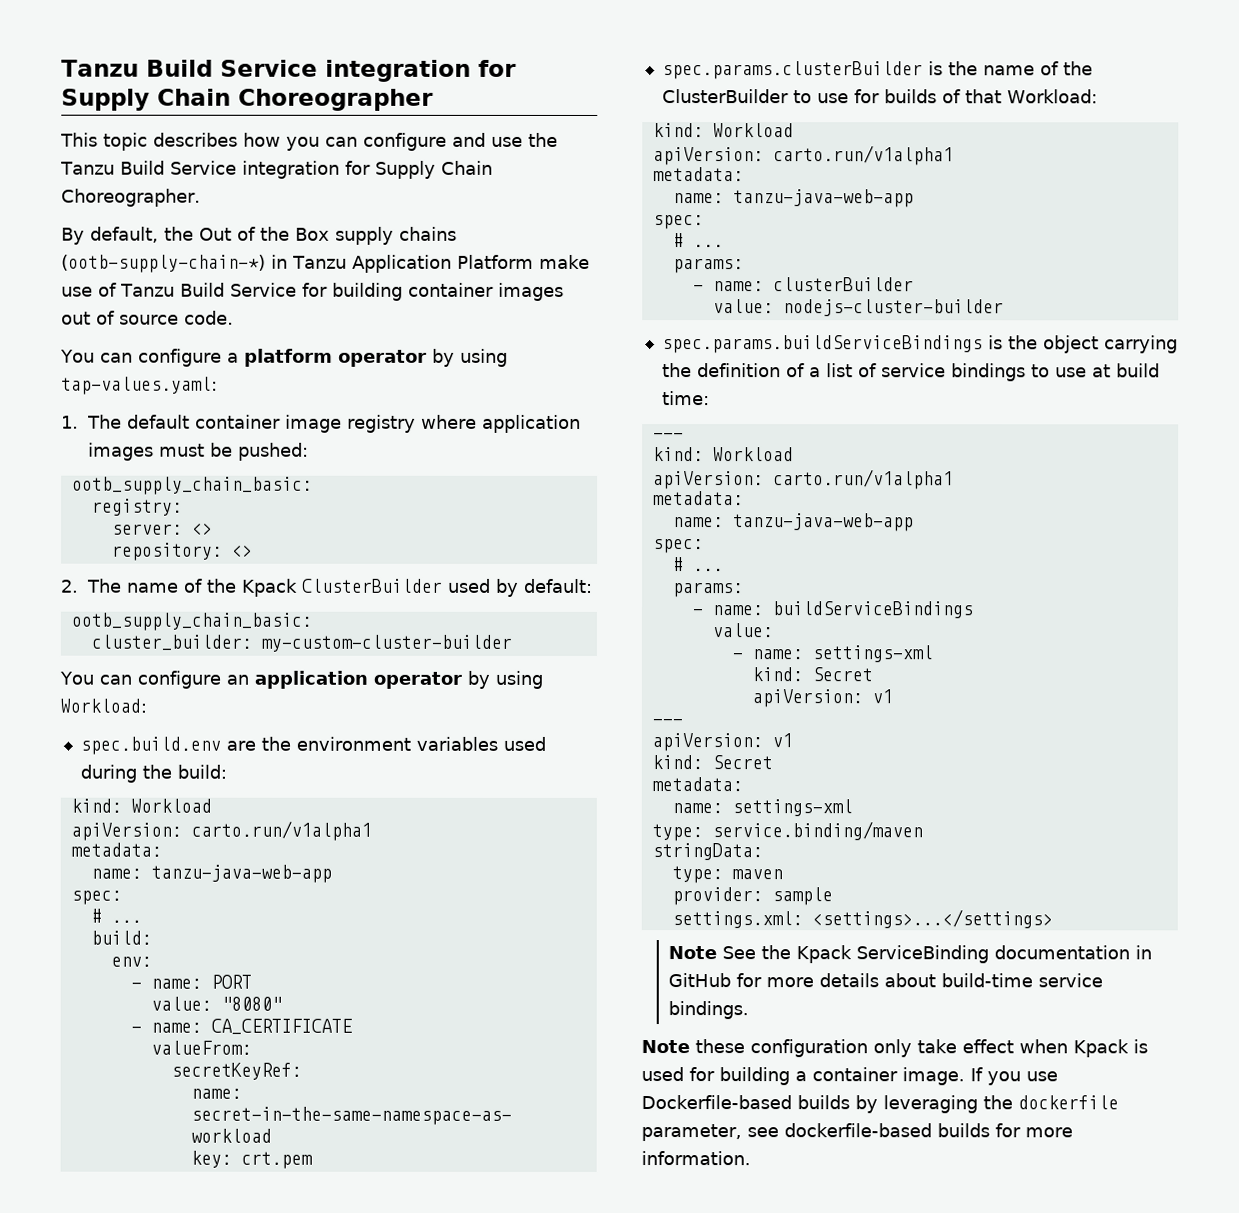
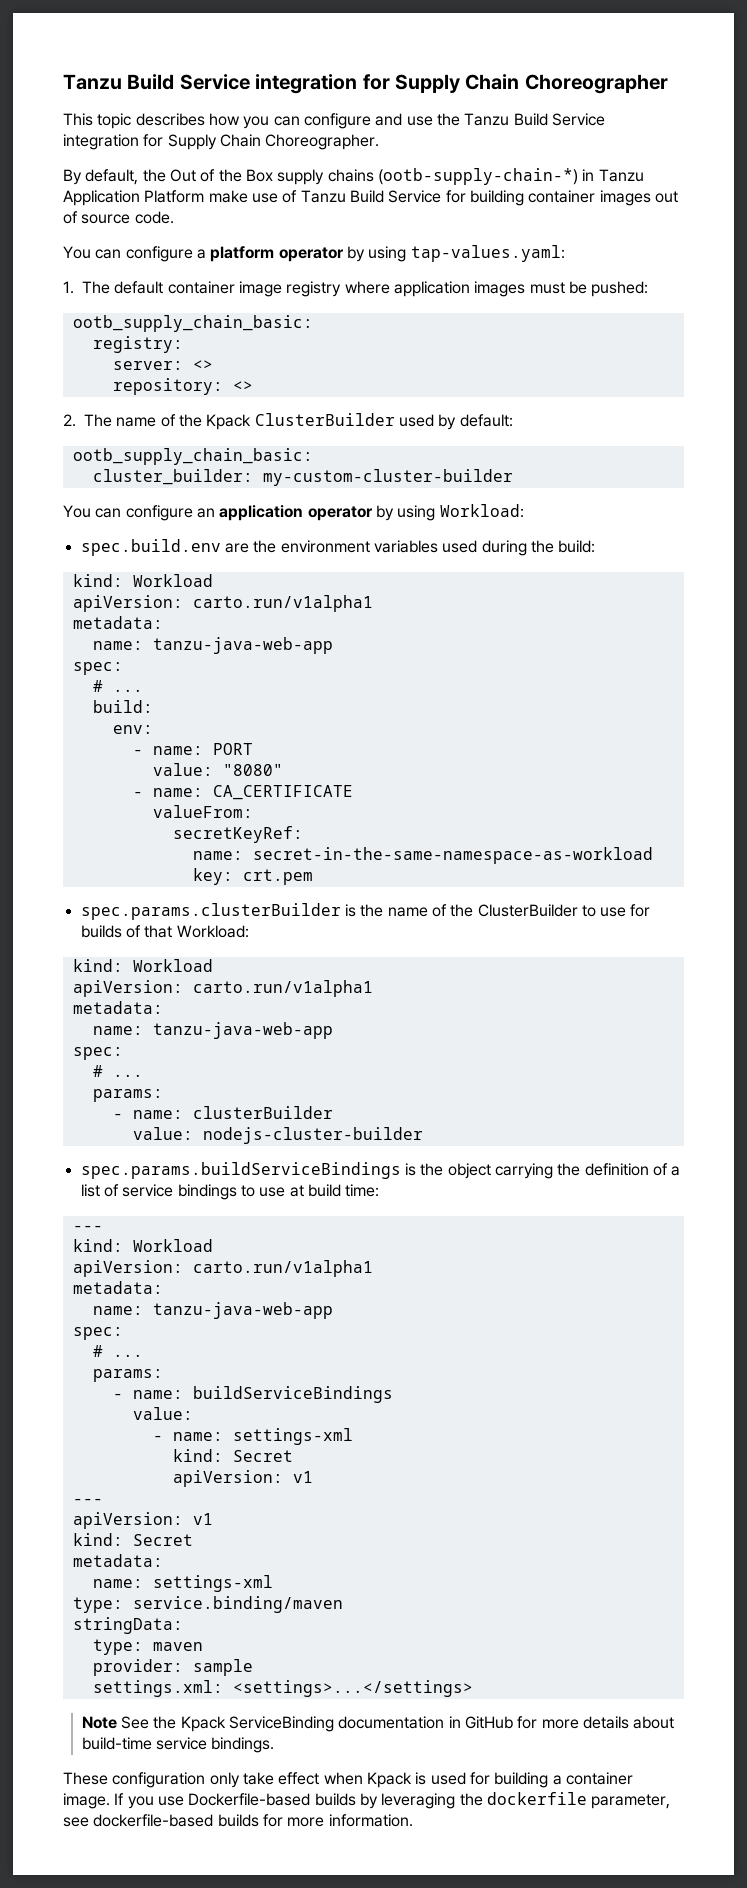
[641,1039,745,1054] Note these -> [63,1772,108,1785] These

